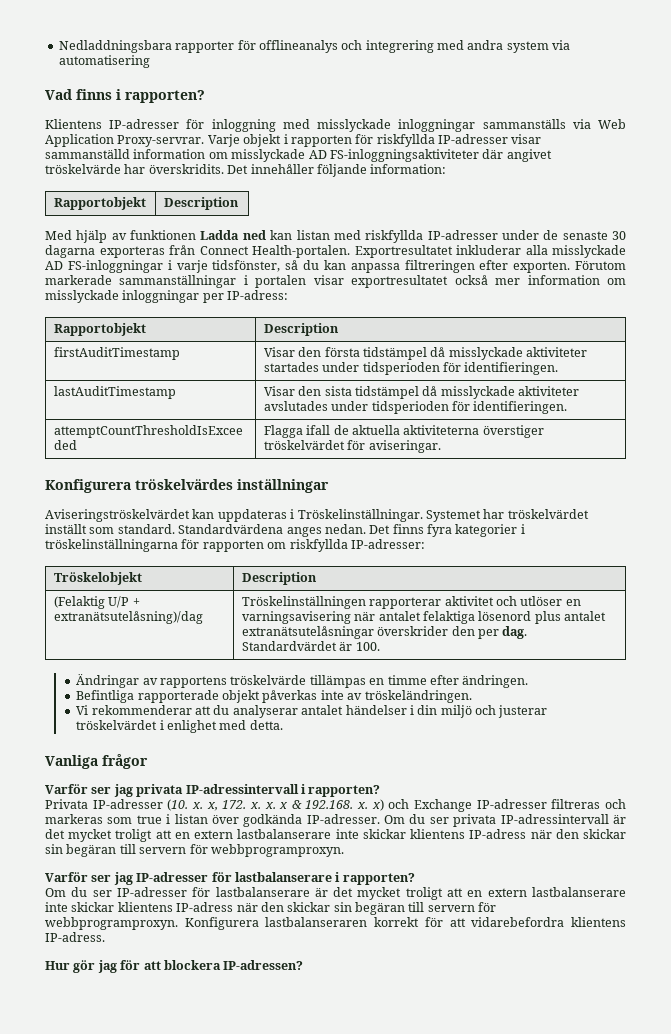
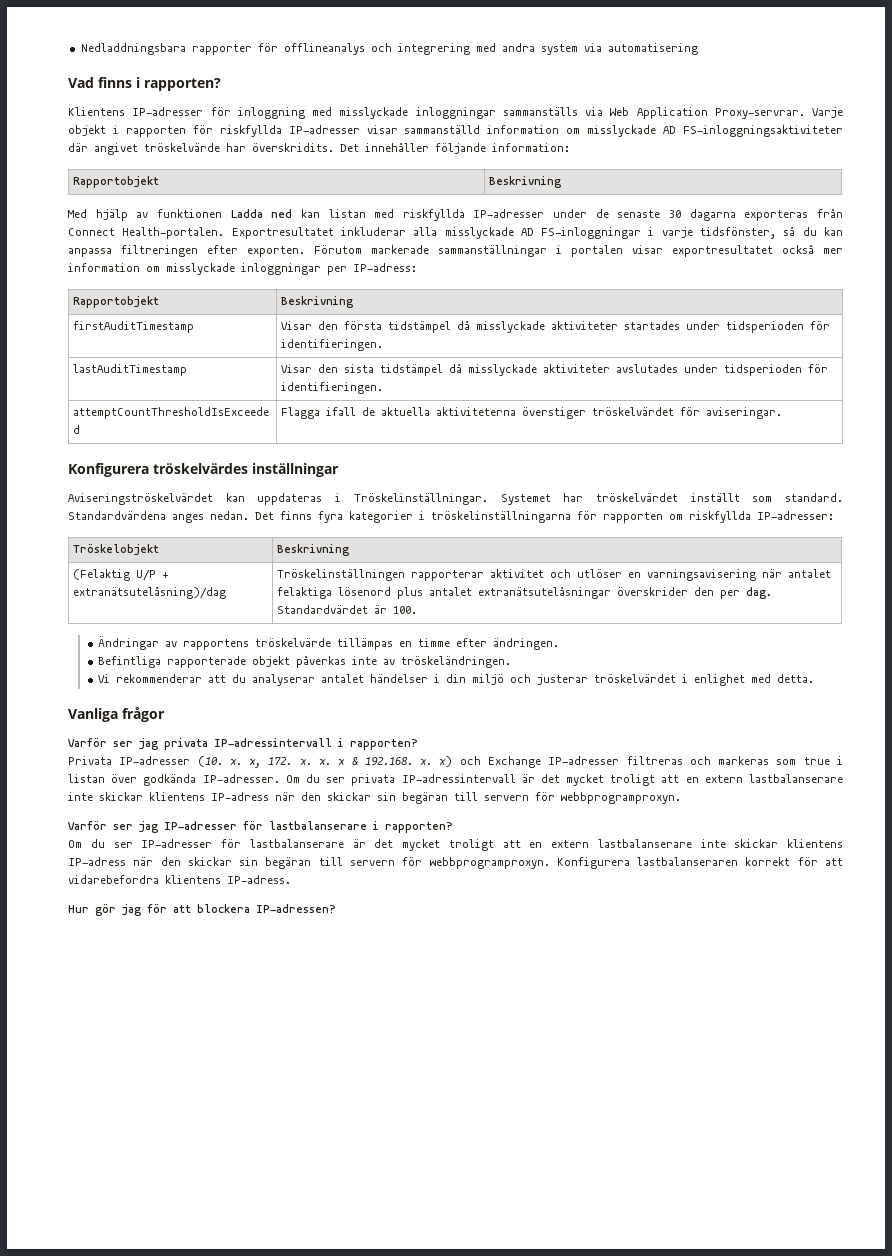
[163,197,239,210] Description -> [489,176,562,188] Beskrivning
[263,323,339,336] Description -> [281,296,354,308] Beskrivning
[241,572,317,585] Description -> [277,544,350,556] Beskrivning

